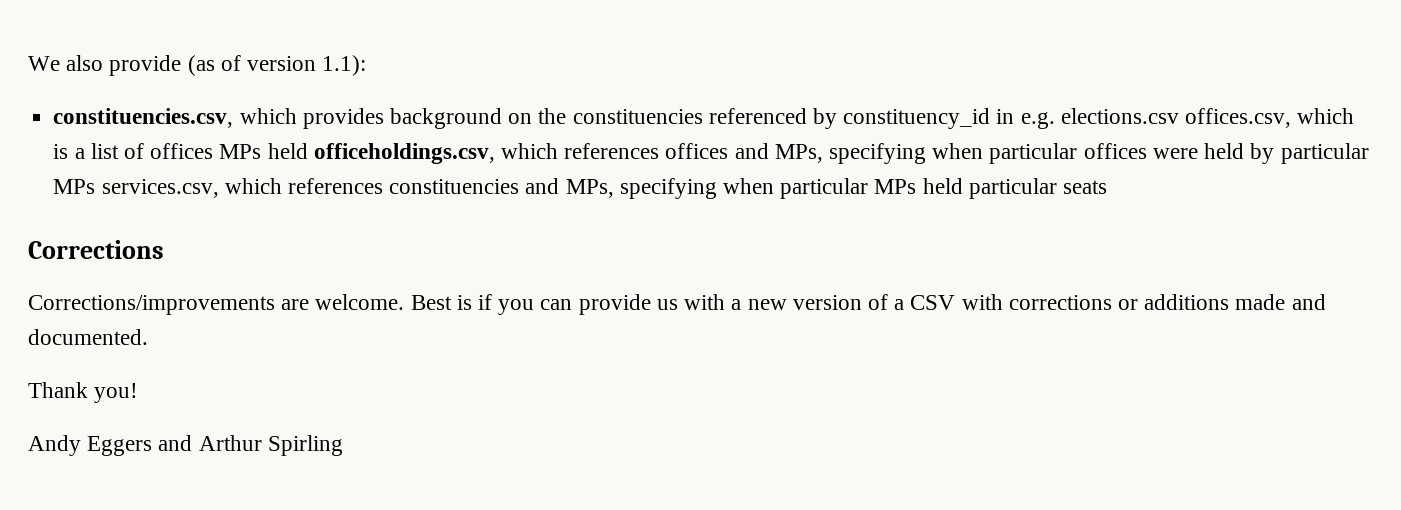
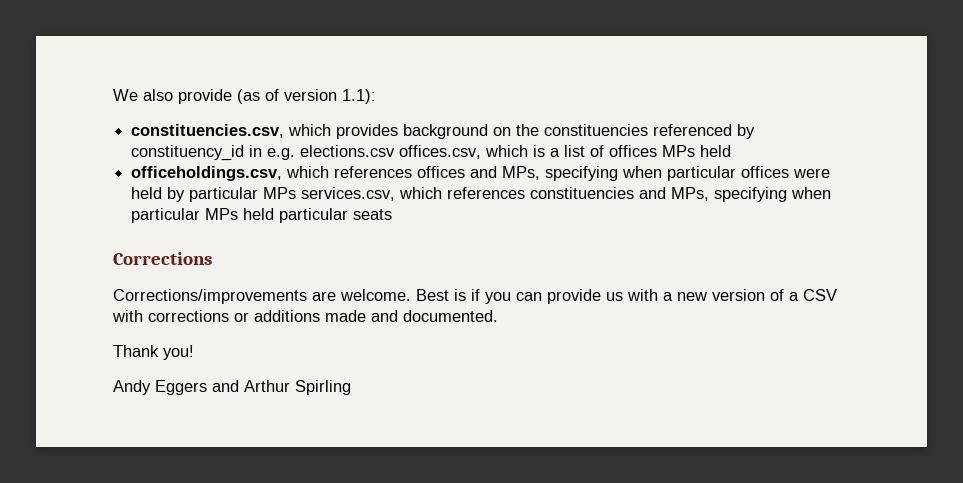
(308, 151) none -> (732, 151) //

